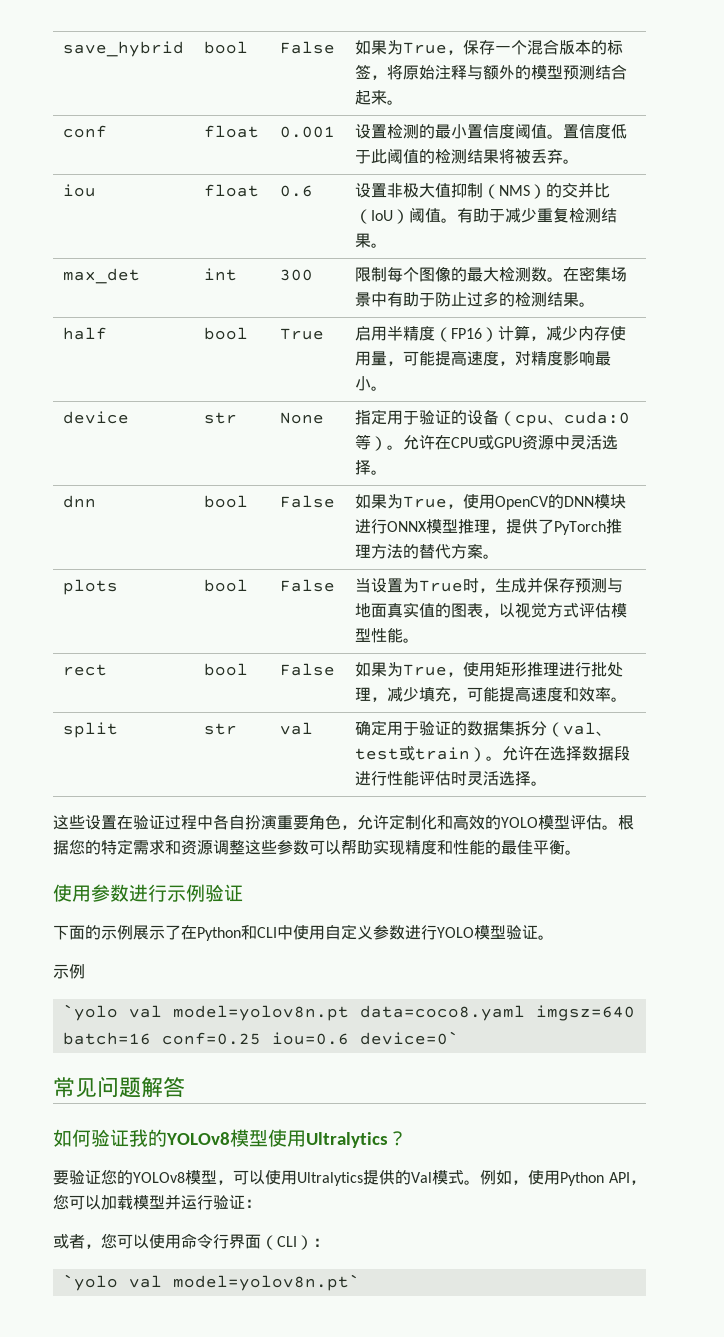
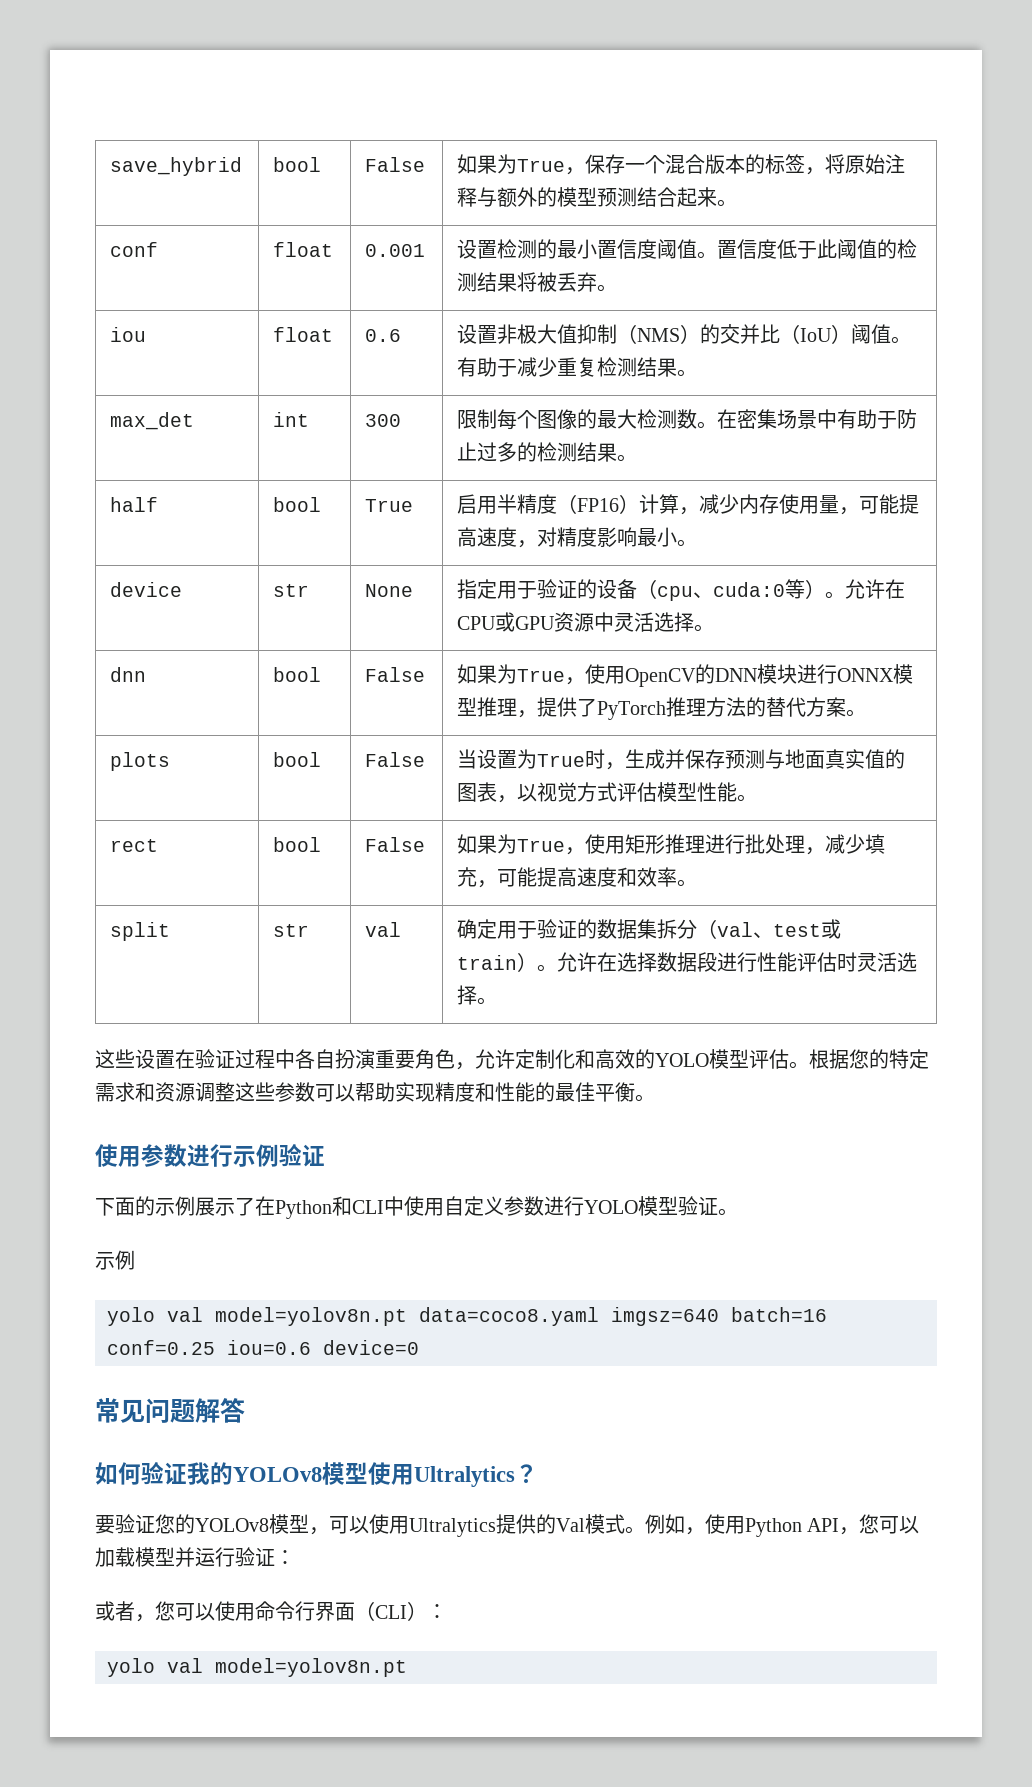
[62,1004,118,1021] `yolo -> [107,1307,155,1326] yolo
[359,1031,459,1045] device=0` -> [323,1340,419,1355] device=0
[62,1274,360,1291] `yolo val model=yolov8n.pt` -> [107,1658,407,1677] yolo val model=yolov8n.pt

